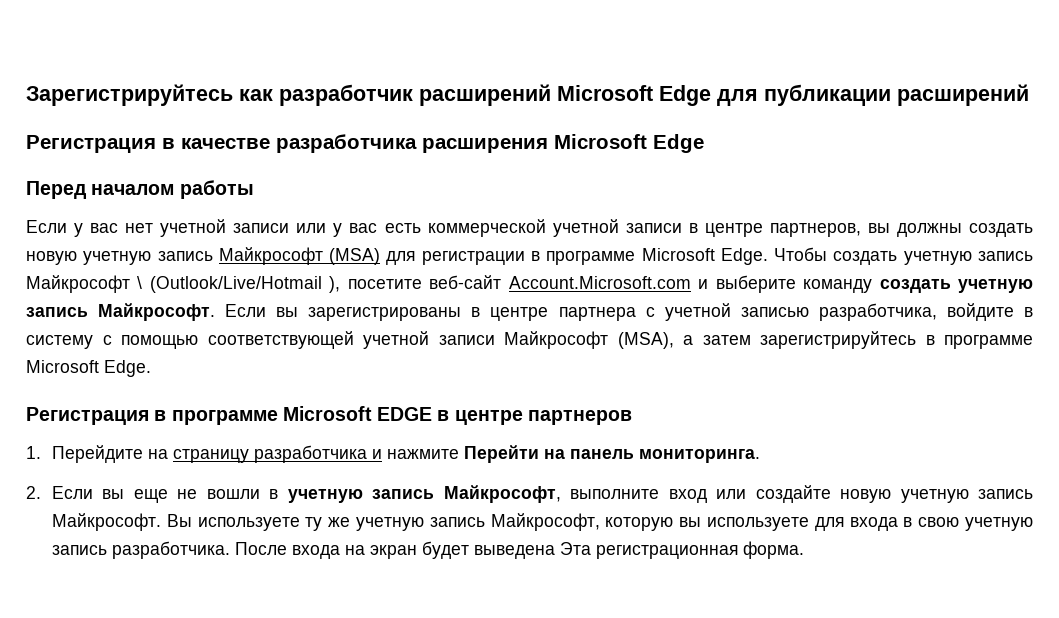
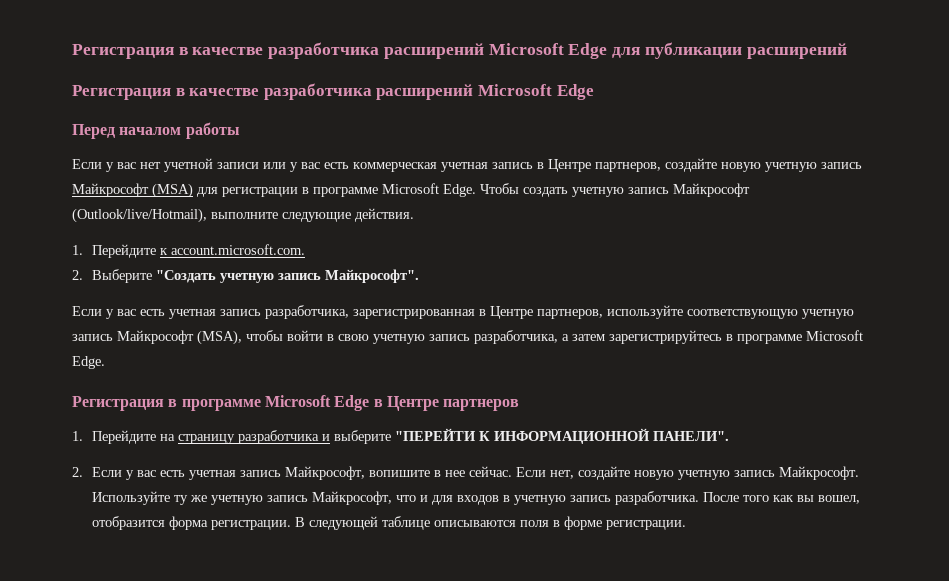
[26,84,413,106] Зарегистрируйтесь как разработчик -> [72,42,380,59] Регистрация в качестве разработчика
[422,138,548,153] расширения -> [376,84,474,100] расширений
[427,219,1033,237] коммерческой учетной записи в центре партнеров, вы должны создать -> [353,158,717,172] коммерческая учетная запись в Центре партнеров, создайте
[137,275,1033,293] [26,303,1034,321] [26,331,674,349] \ (Outlook/Live/Hotmail ), посетите веб-сайт Account.Microsoft.com и выберите команду создать учетную запись Майкрософт. Если вы зарегистрированы в центре партнера с учетной записью разработчика, войдите в систему с помощью соответствующей учетной записи Майкрософт (MSA), -> [72,208,414,223] [72,244,306,258] [72,269,420,283] [72,305,854,319] [72,330,558,345] (Outlook/live/Hotmail), выполните следующие действия. // 1. Перейдите к account.microsoft.com. // 2. Выберите "Создать учетную запись Майкрософт". // Если у вас есть учетная запись разработчика, зарегистрированная в Центре партнеров, используйте соответствующую учетную запись Майкрософт (MSA), чтобы войти в свою учетную запись разработчика,
[377,407,523,425] EDGE в центре -> [334,395,439,411] Edge в Центре
[386,445,760,463] [26,485,747,503] нажмите Перейти на панель мониторинга. // 2. Если вы еще не вошли в учетную запись Майкрософт, выполните вход или -> [334,428,730,444] [72,466,575,480] выберите "ПЕРЕЙТИ К ИНФОРМАЦИОННОЙ ПАНЕЛИ". // 2. Если у вас есть учетная запись Майкрософт, вопишите в нее сейчас. Если нет,
[166,514,300,531] Вы используете -> [92,491,171,505] Используйте
[605,517,1033,531] [51,541,804,559] которую вы используете для входа в свою учетную запись разработчика. После входа на экран будет выведена Эта регистрационная форма. -> [396,491,861,505] [92,516,687,530] что и для входов в учетную запись разработчика. После того как вы вошел, отобразится форма регистрации. В следующей таблице описываются поля в форме регистрации.

